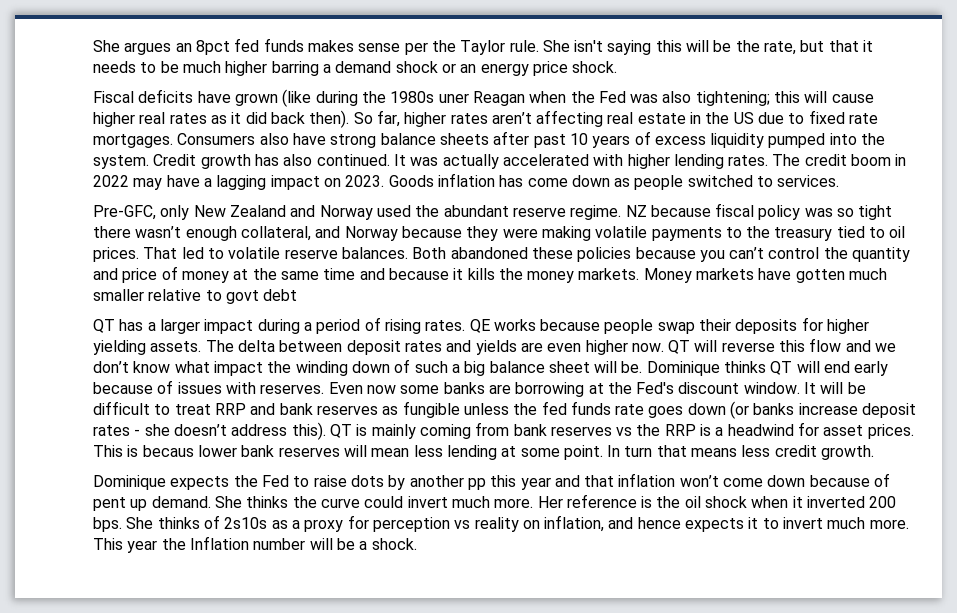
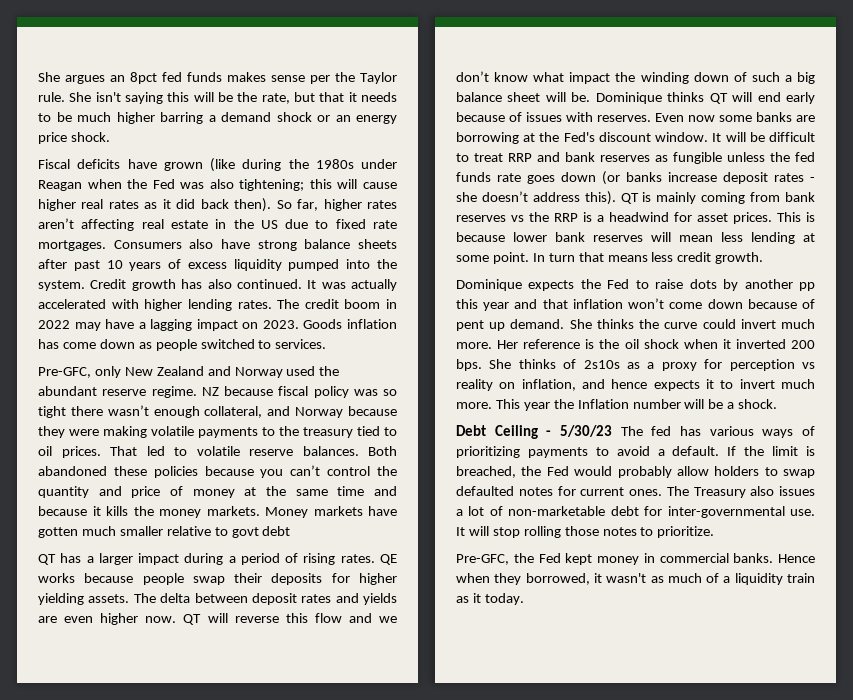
[438,93,469,103] uner -> [361,159,397,169] under
[142,445,194,457] becaus -> [456,232,505,242] because
(417, 544) none -> [456,425,815,439] [456,446,816,458] [456,466,815,478] [456,486,815,498] [456,506,815,518] [456,526,715,538] [456,553,815,565] [456,573,816,585] [456,593,524,605] // Debt Ceiling - 5/30/23 The fed has various ways of prioritizing payments to avoid a default. If the limit is breached, the Fed would probably allow holders to swap defaulted notes for current ones. The Treasury also issues a lot of non-marketable debt for inter-governmental use. It will stop rolling those notes to prioritize. // Pre-GFC, the Fed kept money in commercial banks. Hence when they borrowed, it wasn't as much of a liquidity train as it today.

